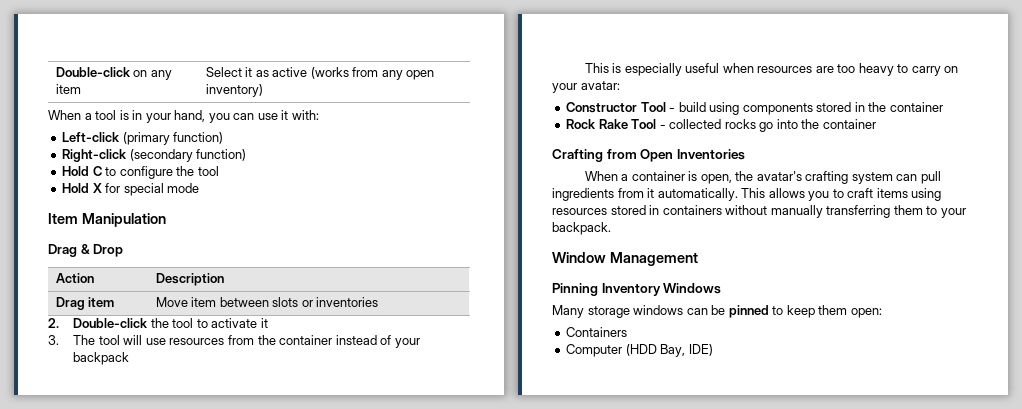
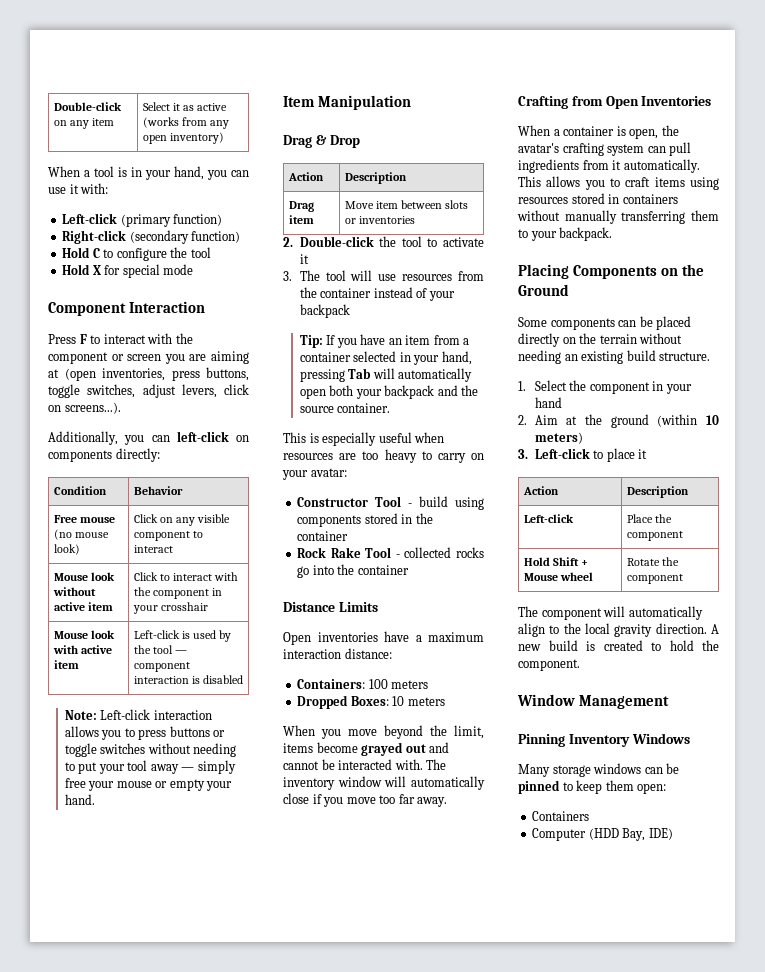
(200, 188) none -> [48,301,206,316] [48,333,193,344] [48,351,249,364] [48,367,249,381] [48,384,249,398] [48,402,121,414] [48,431,249,445] [48,448,160,462] [53,486,107,495] [133,486,183,495] [53,515,115,523] [53,529,109,540] [53,544,80,555] [133,514,231,526] [133,531,203,541] [133,545,173,553] [53,572,115,581] [52,587,96,596] [53,602,113,611] [133,572,239,581] [133,587,223,599] [132,602,208,614] [53,630,115,639] [52,645,112,654] [53,660,79,669] [133,630,232,642] [133,645,188,654] [133,662,190,672] [133,675,244,684] [64,709,212,720] [64,726,226,740] [64,743,237,757] [64,760,236,774] [64,778,233,791] [64,794,95,805] // Component Interaction // Press F to interact with the component or screen you are aiming at (open inventories, press buttons, toggle switches, adjust levers, click on screens...). // Additionally, you can left-click on components directly: // Condition | Behavior // Free mouse (no mouse look) | Click on any visible component to interact // Mouse look without active item | Click to interact with the component in your crosshair // Mouse look with active item | Left-click is used by the tool — component interaction is disabled // Note: Left-click interaction allows you to press buttons or toggle switches without needing to put your tool away — simply free your mouse or empty your hand.
(130, 358) none -> [299,334,470,348] [299,351,472,365] [299,368,473,382] [299,385,479,399] [299,403,391,413] // Tip: If you have an item from a container selected in your hand, pressing Tab will automatically open both your backpack and the source container.
(876, 124) none -> [283,602,378,612] [283,631,484,645] [283,648,392,659] [297,679,429,689] [297,695,445,709] [283,725,484,739] [283,742,450,756] [283,759,447,770] [283,776,485,790] [283,793,448,807] // Distance Limits // Open inventories have a maximum interaction distance: // Containers: 100 meters // Dropped Boxes: 10 meters // When you move beyond the limit, items become grayed out and cannot be interacted with. The inventory window will automatically close if you move too far away.
(611, 228) none -> [518,264,705,279] [518,284,569,296] [518,316,692,330] [518,333,683,347] [518,350,711,364] [518,380,692,394] [534,397,562,408] [518,414,719,428] [534,432,583,444] [518,448,648,462] [522,486,559,495] [626,486,689,498] [523,514,574,523] [626,514,672,523] [626,531,683,541] [523,557,589,566] [523,572,593,581] [626,557,679,566] [626,574,683,584] [518,606,703,620] [518,623,719,637] [518,640,719,651] [518,659,580,671] // Placing Components on the Ground // Some components can be placed directly on the terrain without needing an existing build structure. // 1. Select the component in your hand // 2. Aim at the ground (within 10 meters) // 3. Left-click to place it // Action | Description // Left-click | Place the component // Hold Shift + Mouse wheel | Rotate the component // The component will automatically align to the local gravity direction. A new build is created to hold the component.

